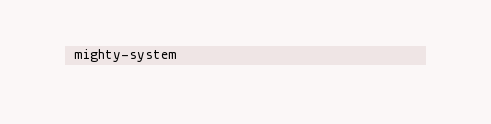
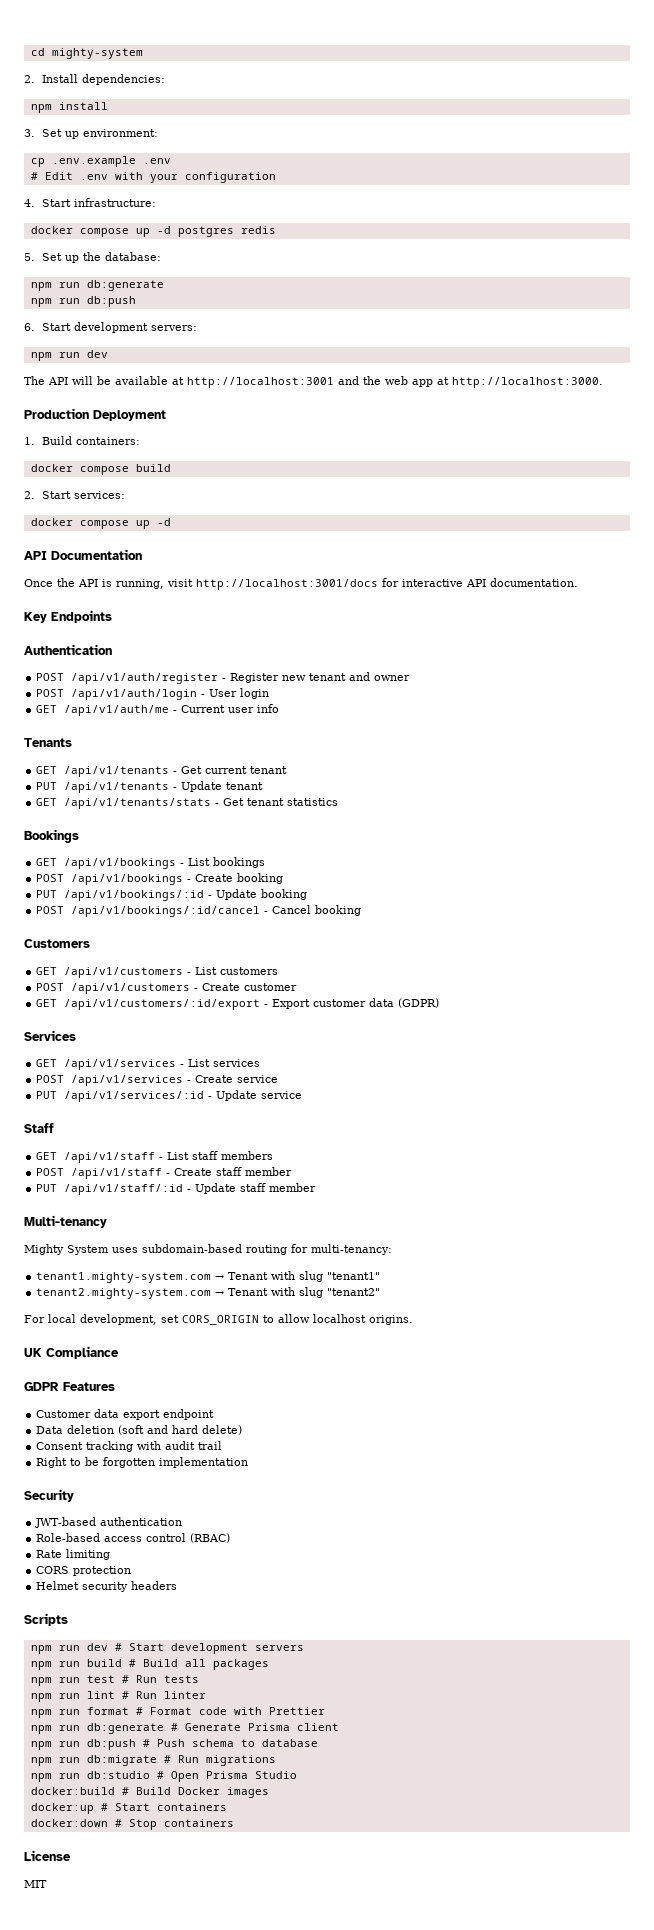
(73, 55) none -> [30,48,45,56] cd
(177, 55) none -> [24,74,166,85] [30,102,108,113] [24,129,159,139] [30,156,171,167] [30,172,276,183] [24,198,157,207] [30,226,276,237] [24,252,162,263] [30,280,164,291] [30,296,136,307] [24,322,198,333] [30,350,108,361] [24,376,603,388] [24,408,166,421] [24,436,141,445] [30,464,171,475] [24,491,126,499] [30,518,171,529] [24,549,142,560] [24,578,578,590] [24,610,112,623] [24,644,112,655] [36,672,411,684] [36,688,270,700] [36,704,280,716] [24,738,72,747] [36,766,288,777] [36,781,264,793] [36,798,339,809] [24,829,79,843] [36,857,266,869] [36,873,284,885] [36,889,308,901] [36,905,362,917] [24,939,90,948] [36,967,279,978] [36,983,298,994] [36,998,440,1010] [24,1030,76,1041] [36,1059,261,1070] [36,1075,279,1086] [36,1090,303,1102] [24,1123,54,1133] [36,1151,274,1163] [36,1167,293,1179] [36,1183,317,1195] [24,1215,107,1228] [24,1244,392,1255] [36,1271,381,1283] [36,1287,381,1299] [24,1314,413,1325] [24,1346,119,1359] [24,1382,115,1391] [36,1409,215,1420] [36,1425,243,1435] [36,1441,223,1452] [36,1457,249,1468] [24,1489,74,1502] [35,1517,183,1528] [36,1533,231,1543] [36,1549,111,1560] [36,1566,132,1576] [36,1581,178,1592] [24,1613,68,1626] [30,1643,304,1654] [30,1659,269,1670] [30,1675,199,1686] [30,1691,206,1702] [30,1707,325,1718] [30,1723,339,1734] [30,1739,318,1750] [30,1755,276,1766] [30,1771,297,1782] [30,1787,269,1798] [30,1803,227,1814] [30,1819,234,1830] [24,1850,71,1861] [24,1880,47,1888] // 2. Install dependencies: // npm install // 3. Set up environment: // cp .env.example .env // # Edit .env with your configuration // 4. Start infrastructure: // docker compose up -d postgres redis // 5. Set up the database: // npm run db:generate // npm run db:push // 6. Start development servers: // npm run dev // The API will be available at http://localhost:3001 and the web app at http://localhost:3000. // Production Deployment // 1. Build containers: // docker compose build // 2. Start services: // docker compose up -d // API Documentation // Once the API is running, visit http://localhost:3001/docs for interactive API documentation. // Key Endpoints // Authentication // POST /api/v1/auth/register - Register new tenant and owner // POST /api/v1/auth/login - User login // GET /api/v1/auth/me - Current user info // Tenants // GET /api/v1/tenants - Get current tenant // PUT /api/v1/tenants - Update tenant // GET /api/v1/tenants/stats - Get tenant statistics // Bookings // GET /api/v1/bookings - List bookings // POST /api/v1/bookings - Create booking // PUT /api/v1/bookings/:id - Update booking // POST /api/v1/bookings/:id/cancel - Cancel booking // Customers // GET /api/v1/customers - List customers // POST /api/v1/customers - Create customer // GET /api/v1/customers/:id/export - Export customer data (GDPR) // Services // GET /api/v1/services - List services // POST /api/v1/services - Create service // PUT /api/v1/services/:id - Update service // Staff // GET /api/v1/staff - List staff members // POST /api/v1/staff - Create staff member // PUT /api/v1/staff/:id - Update staff member // Multi-tenancy // Mighty System uses subdomain-based routing for multi-tenancy: // tenant1.mighty-system.com → Tenant with slug "tenant1" // tenant2.mighty-system.com → Tenant with slug "tenant2" // For local development, set CORS_ORIGIN to allow localhost origins. // UK Compliance // GDPR Features // Customer data export endpoint // Data deletion (soft and hard delete) // Consent tracking with audit trail // Right to be forgotten implementation // Security // JWT-based authentication // Role-based access control (RBAC) // Rate limiting // CORS protection // Helmet security headers // Scripts // npm run dev # Start development servers // npm run build # Build all packages // npm run test # Run tests // npm run lint # Run linter // npm run format # Format code with Prettier // npm run db:generate # Generate Prisma client // npm run db:push # Push schema to database // npm run db:migrate # Run migrations // npm run db:studio # Open Prisma Studio // docker:build # Build Docker images // docker:up # Start containers // docker:down # Stop containers // License // MIT

